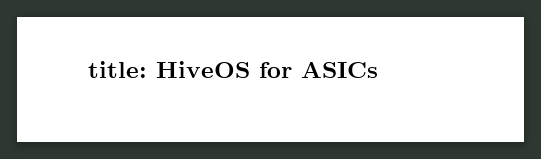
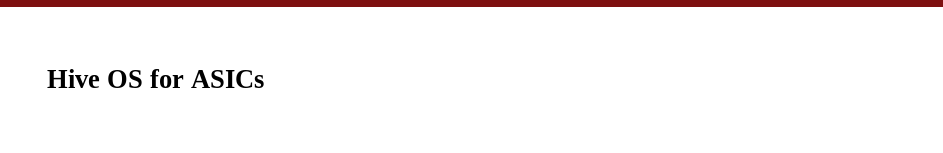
[88,61,250,78] title: HiveOS -> [47,69,144,88] Hive OS

